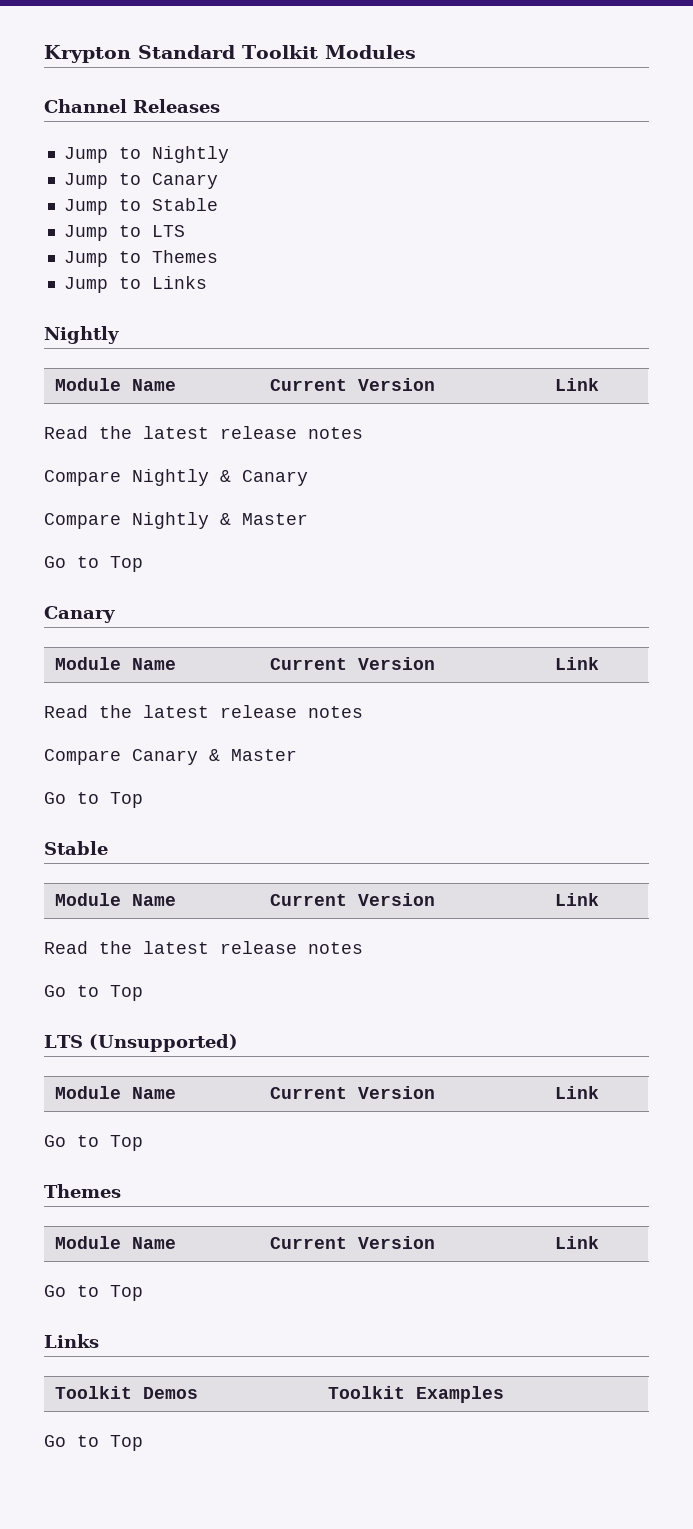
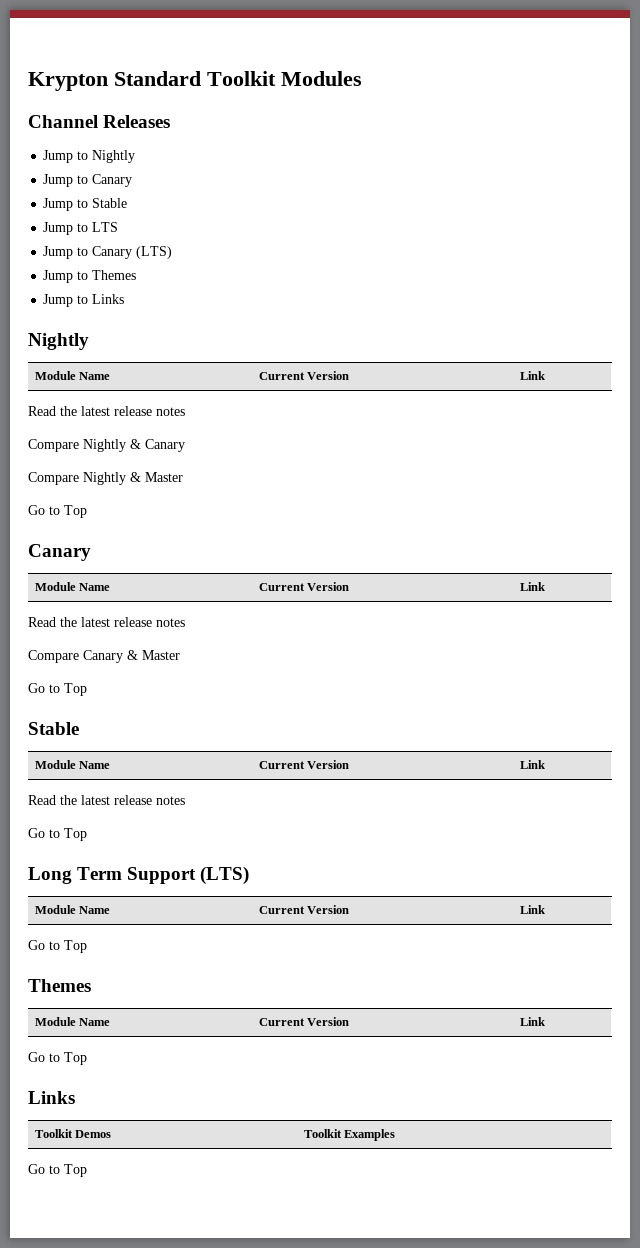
(185, 231) none -> [43,246,173,259] // Jump to Canary (LTS)
[44,1034,238,1052] LTS (Unsupported) -> [28,866,250,885] Long Term Support (LTS)

